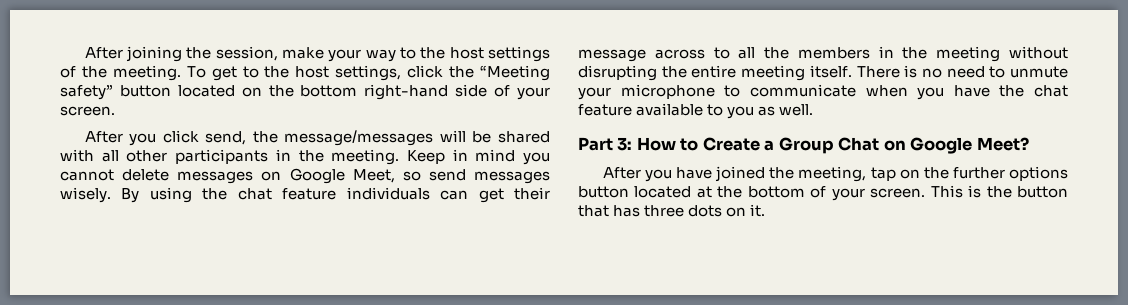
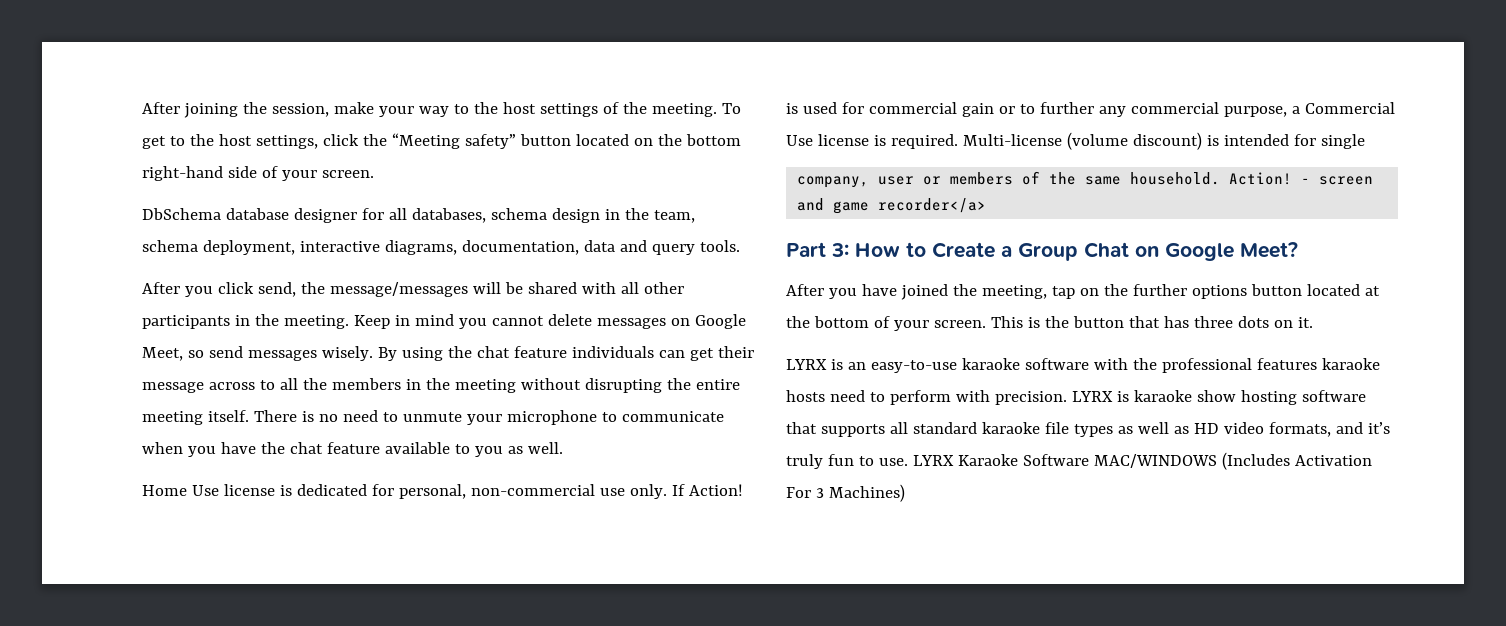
(115, 111) none -> [142,208,695,223] [142,240,740,255] // DbSchema database designer for all databases, schema design in the team, schema deployment, interactive diagrams, documentation, data and query tools.
(814, 110) none -> [142,484,743,499] [786,102,1395,117] [786,132,1365,150] [797,171,1374,188] [797,198,987,214] // Home Use license is dedicated for personal, non-commercial use only. If Action! is used for commercial gain or to further any commercial purpose, a Commercial Use license is required. Multi-license (volume discount) is intended for single // company, user or members of the same household. Action! - screen and game recorder</a>
(766, 210) none -> [786,358,1380,373] [786,390,1366,405] [786,422,1390,437] [786,452,1372,470] [786,484,905,502] // LYRX is an easy-to-use karaoke software with the professional features karaoke hosts need to perform with precision. LYRX is karaoke show hosting software that supports all standard karaoke file types as well as HD video formats, and it’s truly fun to use. LYRX Karaoke Software MAC/WINDOWS (Includes Activation For 3 Machines)

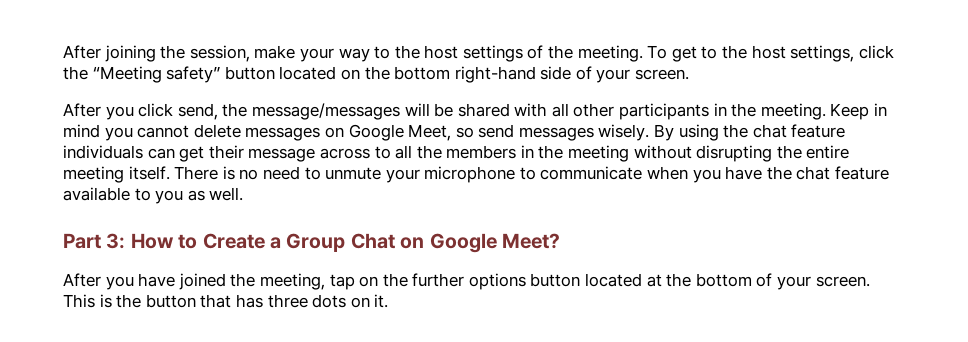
[142,208,695,223] [142,240,740,255] // DbSchema database designer for all databases, schema design in the team, schema deployment, interactive diagrams, documentation, data and query tools. -> (690, 74) none
[142,484,743,499] [786,102,1395,117] [786,132,1365,150] [797,171,1374,188] [797,198,987,214] // Home Use license is dedicated for personal, non-commercial use only. If Action! is used for commercial gain or to further any commercial purpose, a Commercial Use license is required. Multi-license (volume discount) is intended for single // company, user or members of the same household. Action! - screen and game recorder</a> -> (244, 194) none
[786,358,1380,373] [786,390,1366,405] [786,422,1390,437] [786,452,1372,470] [786,484,905,502] // LYRX is an easy-to-use karaoke software with the professional features karaoke hosts need to perform with precision. LYRX is karaoke show hosting software that supports all standard karaoke file types as well as HD video formats, and it’s truly fun to use. LYRX Karaoke Software MAC/WINDOWS (Includes Activation For 3 Machines) -> (389, 301) none

